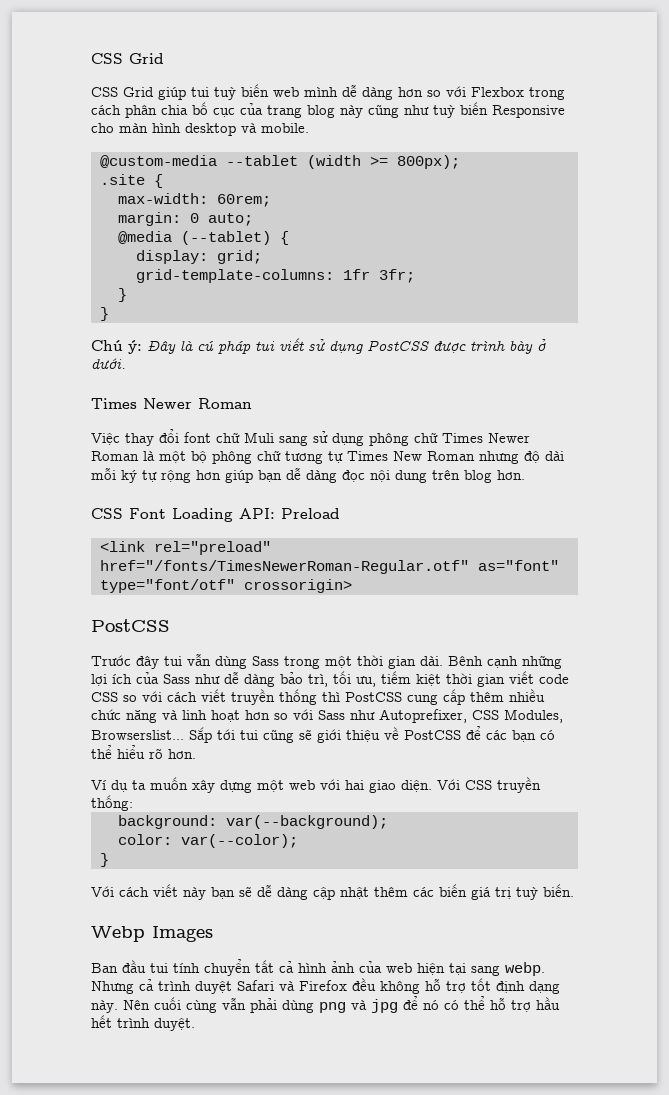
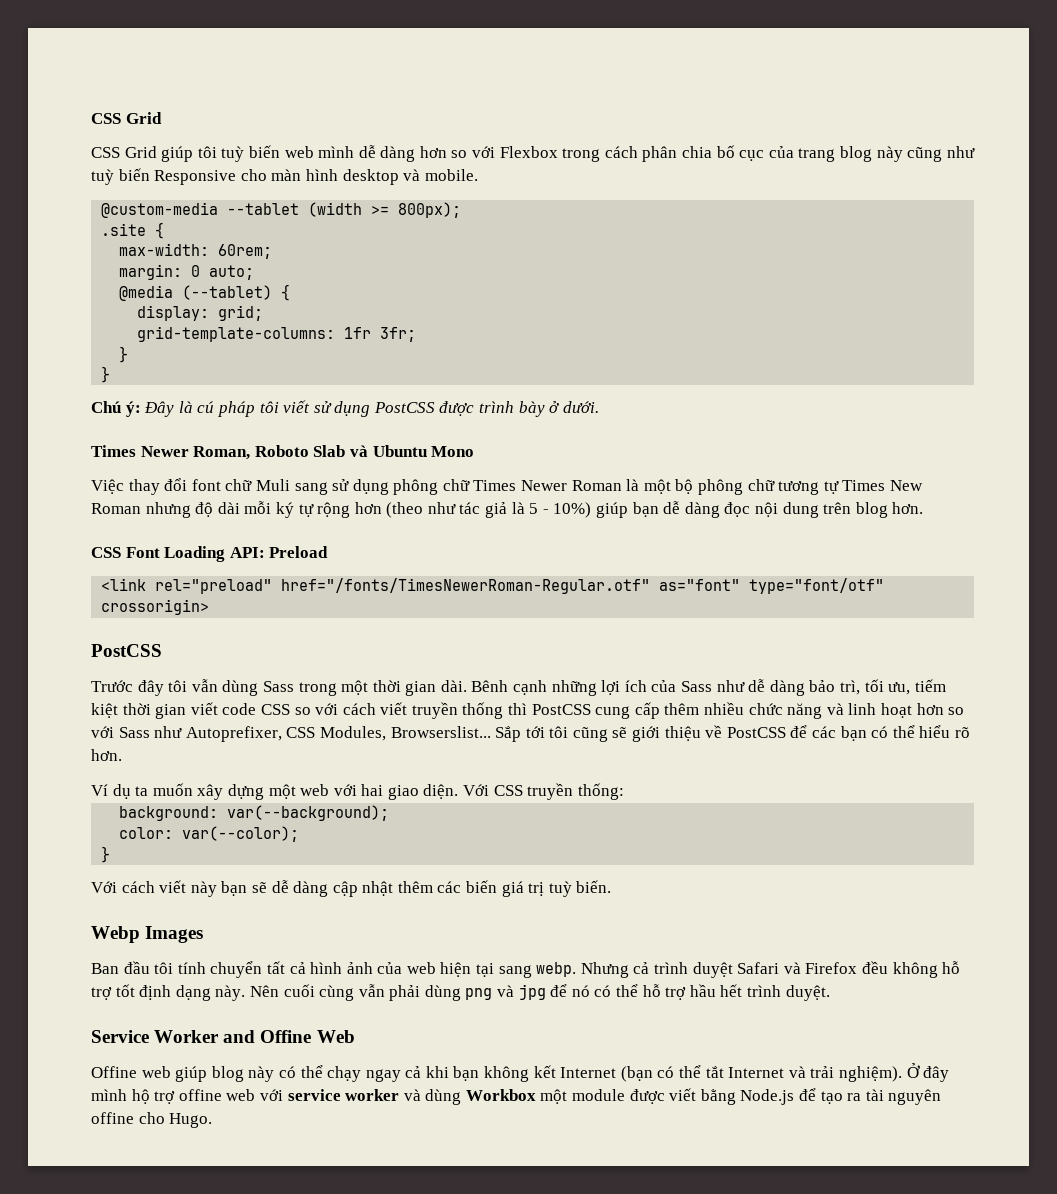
[191,87,209,97] tui -> [197,146,217,158] tôi
[255,341,275,351] tui -> [259,401,279,413] tôi
[198,398,252,409] Roman -> [193,445,475,460] Roman, Roboto Slab và Ubuntu Mono
(221, 475) none -> [386,502,592,518] (theo như tác giả là 5 - 10%)
[164,656,182,666] tui -> [168,680,188,692] tôi
[240,730,258,740] tui -> [549,726,569,738] tôi
[150,963,168,973] tui -> [154,962,174,974] tôi
(195, 1024) none -> [91,1030,355,1043] [91,1063,950,1082] [91,1088,942,1105] [91,1112,213,1128] // Service Worker and Offine Web // Offine web giúp blog này có thể chạy ngay cả khi bạn không kết Internet (bạn có thể tắt Internet và trải nghiệm). Ở đây mình hộ trợ offine web với service worker và dùng Workbox một module được viết bằng Node.js để tạo ra tài nguyên offine cho Hugo.

